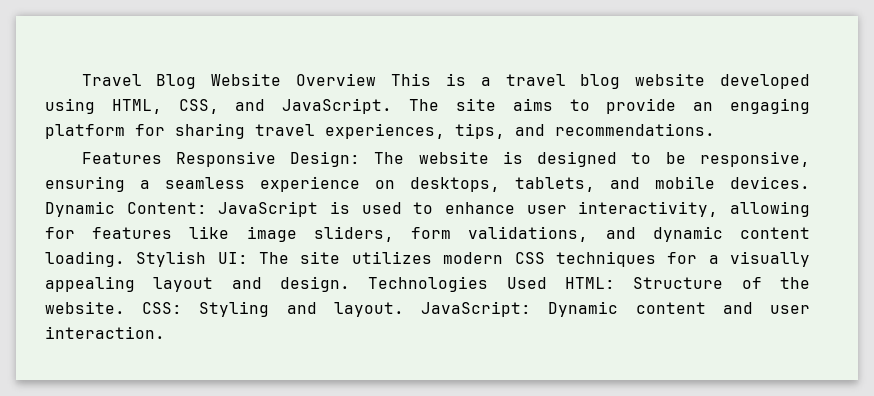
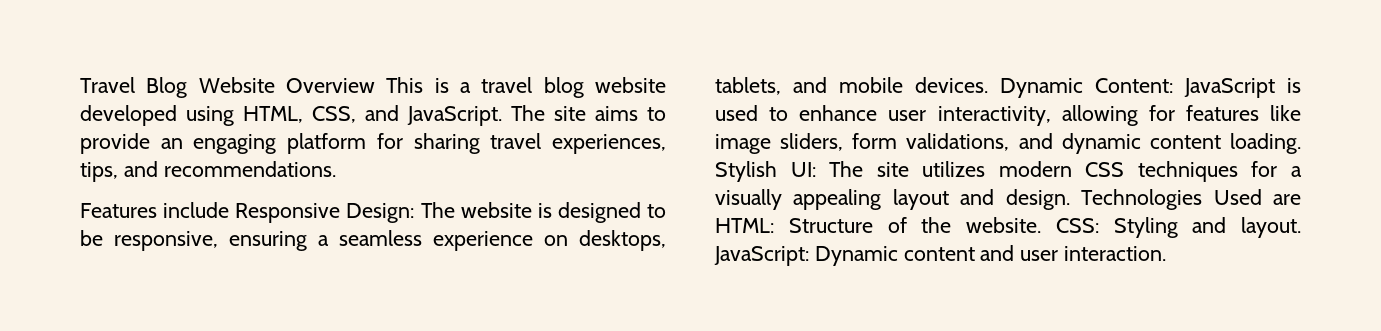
(162, 158) none -> [163,202,230,218] include
(547, 283) none -> [1273,194,1301,205] are

